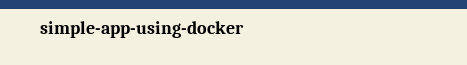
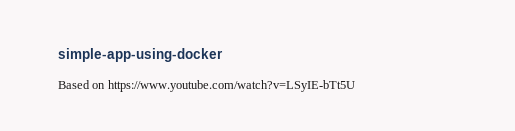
(244, 29) none -> [58,80,355,92] // Based on https://www.youtube.com/watch?v=LSyIE-bTt5U

